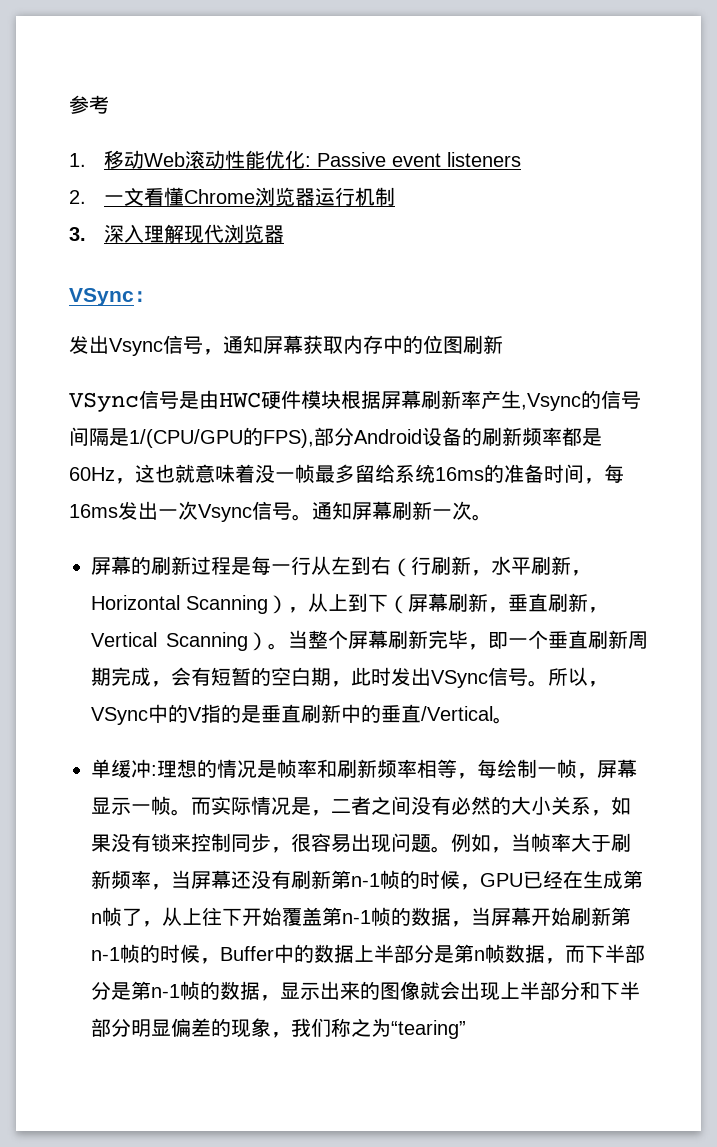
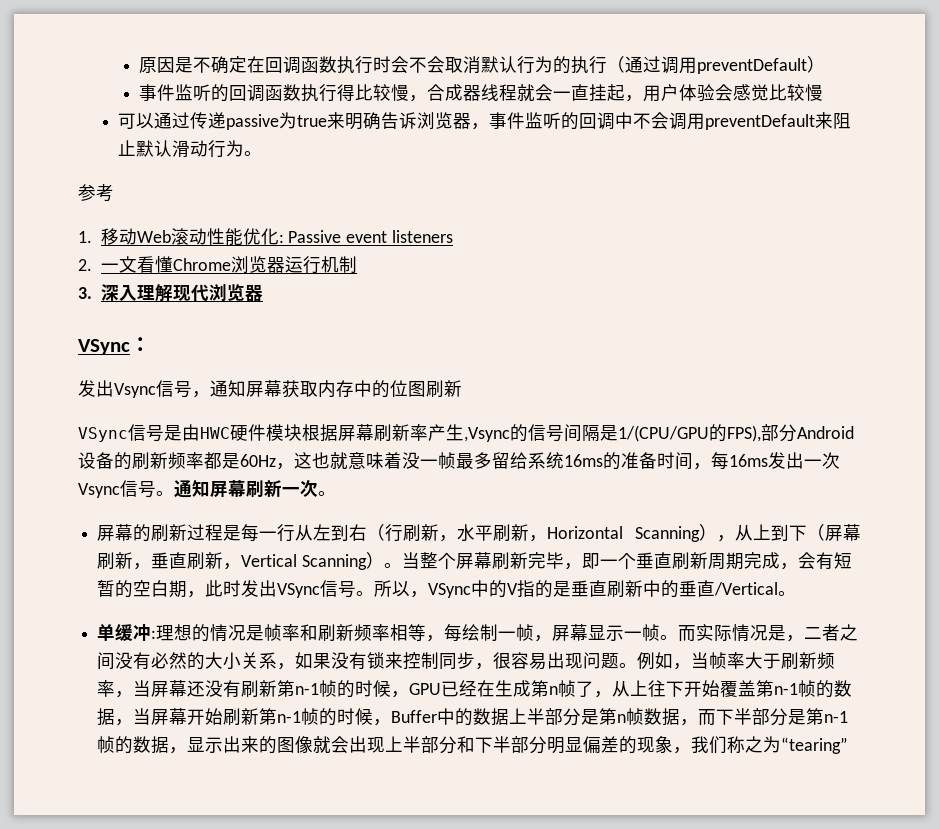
(69, 104) none -> [139,56,826,74] [139,84,824,102] [118,112,852,130] [118,140,263,158] 原因是不确定在回调函数执行时会不会取消默认行为的执行（通过调用preventDefault） // 事件监听的回调函数执行得比较慢，合成器线程就会一直挂起，用户体验会感觉比较慢 // 可以通过传递passive为true来明确告诉浏览器，事件监听的回调中不会调用preventDefault来阻止默认滑动行为。 //

